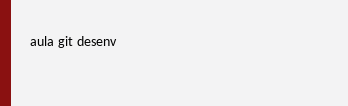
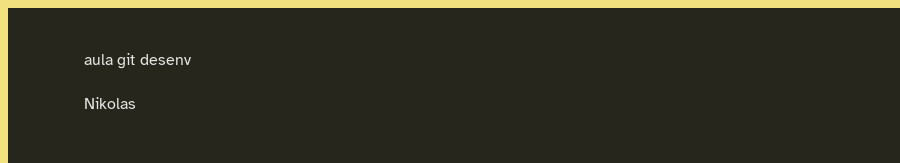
(117, 41) none -> [84,97,136,109] // Nikolas

